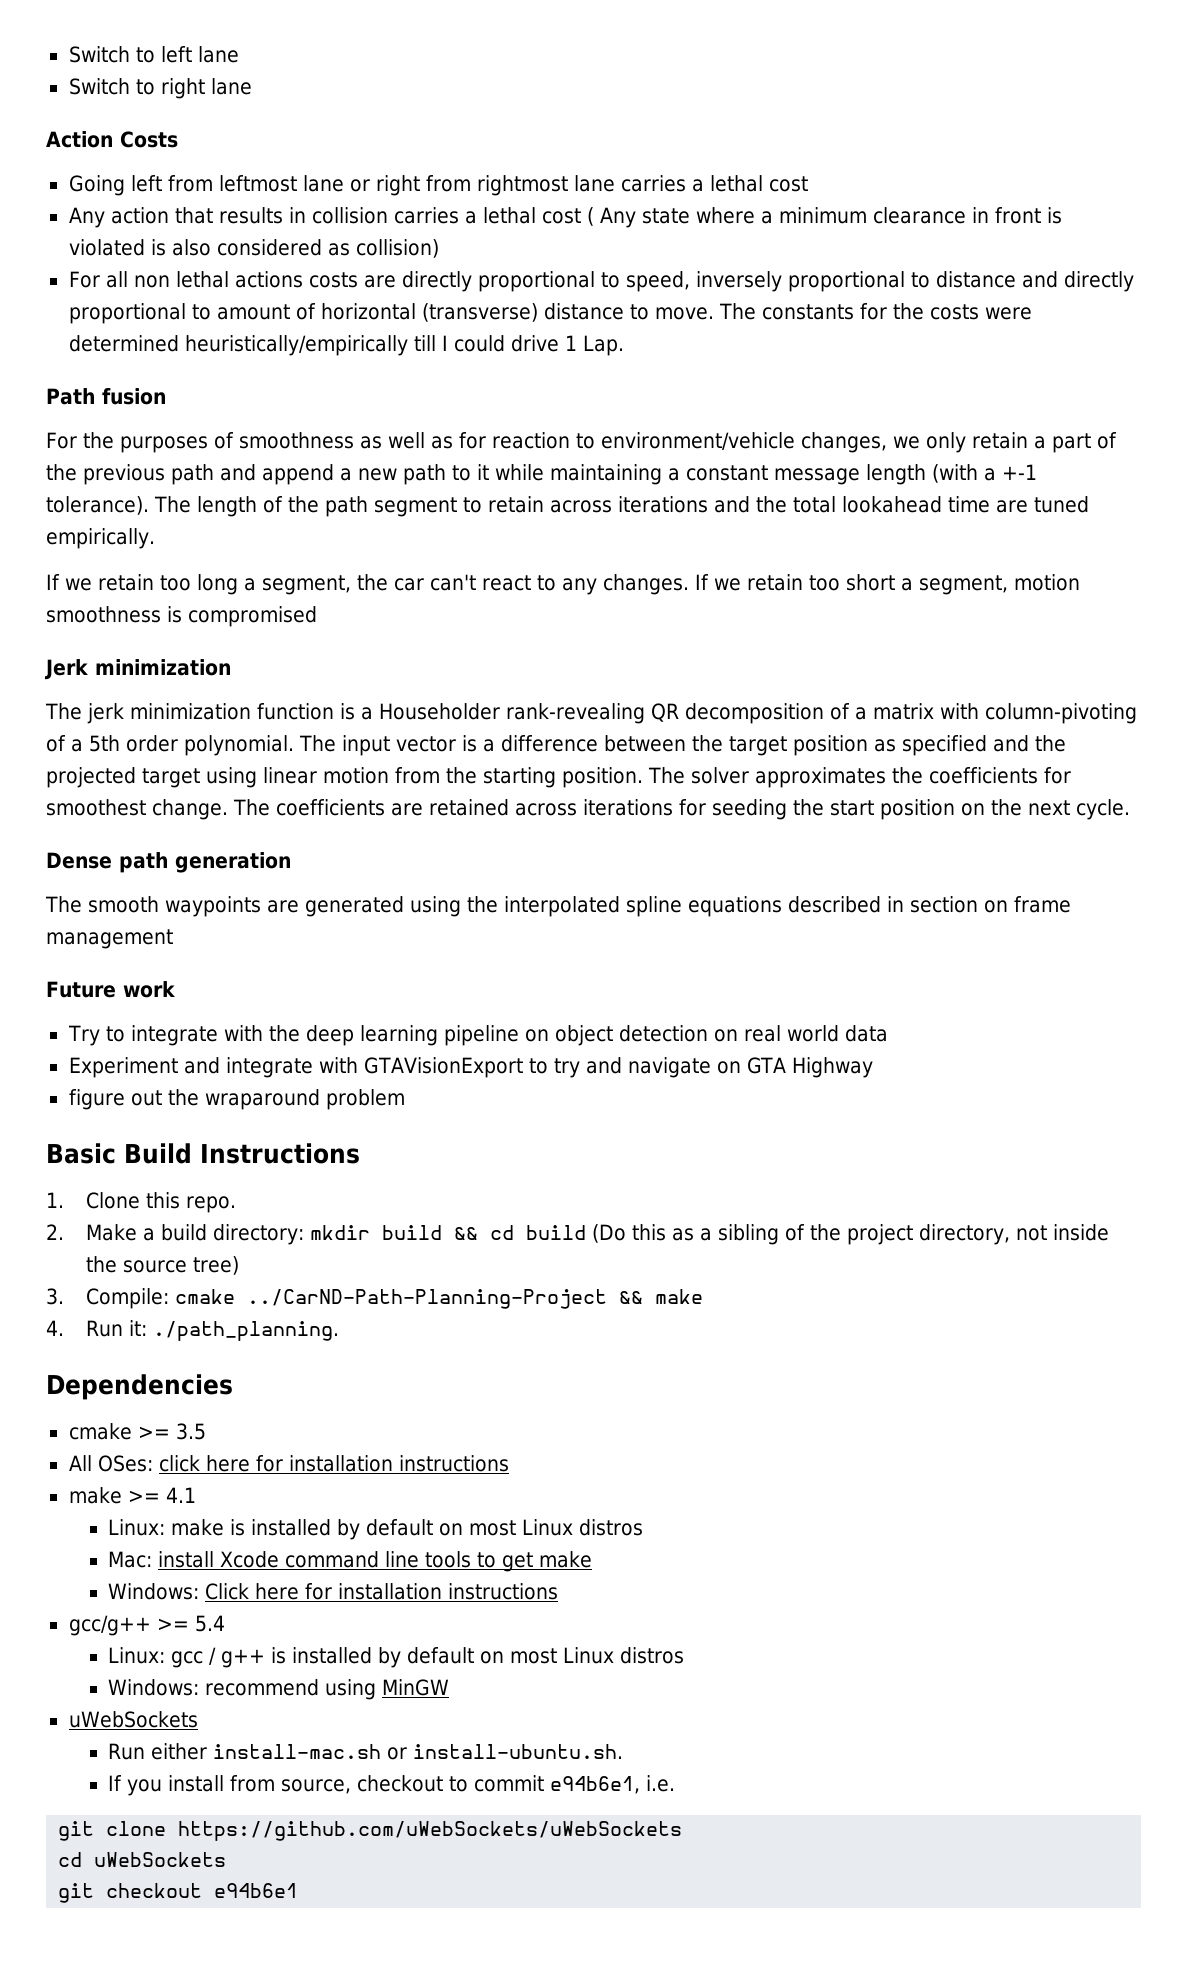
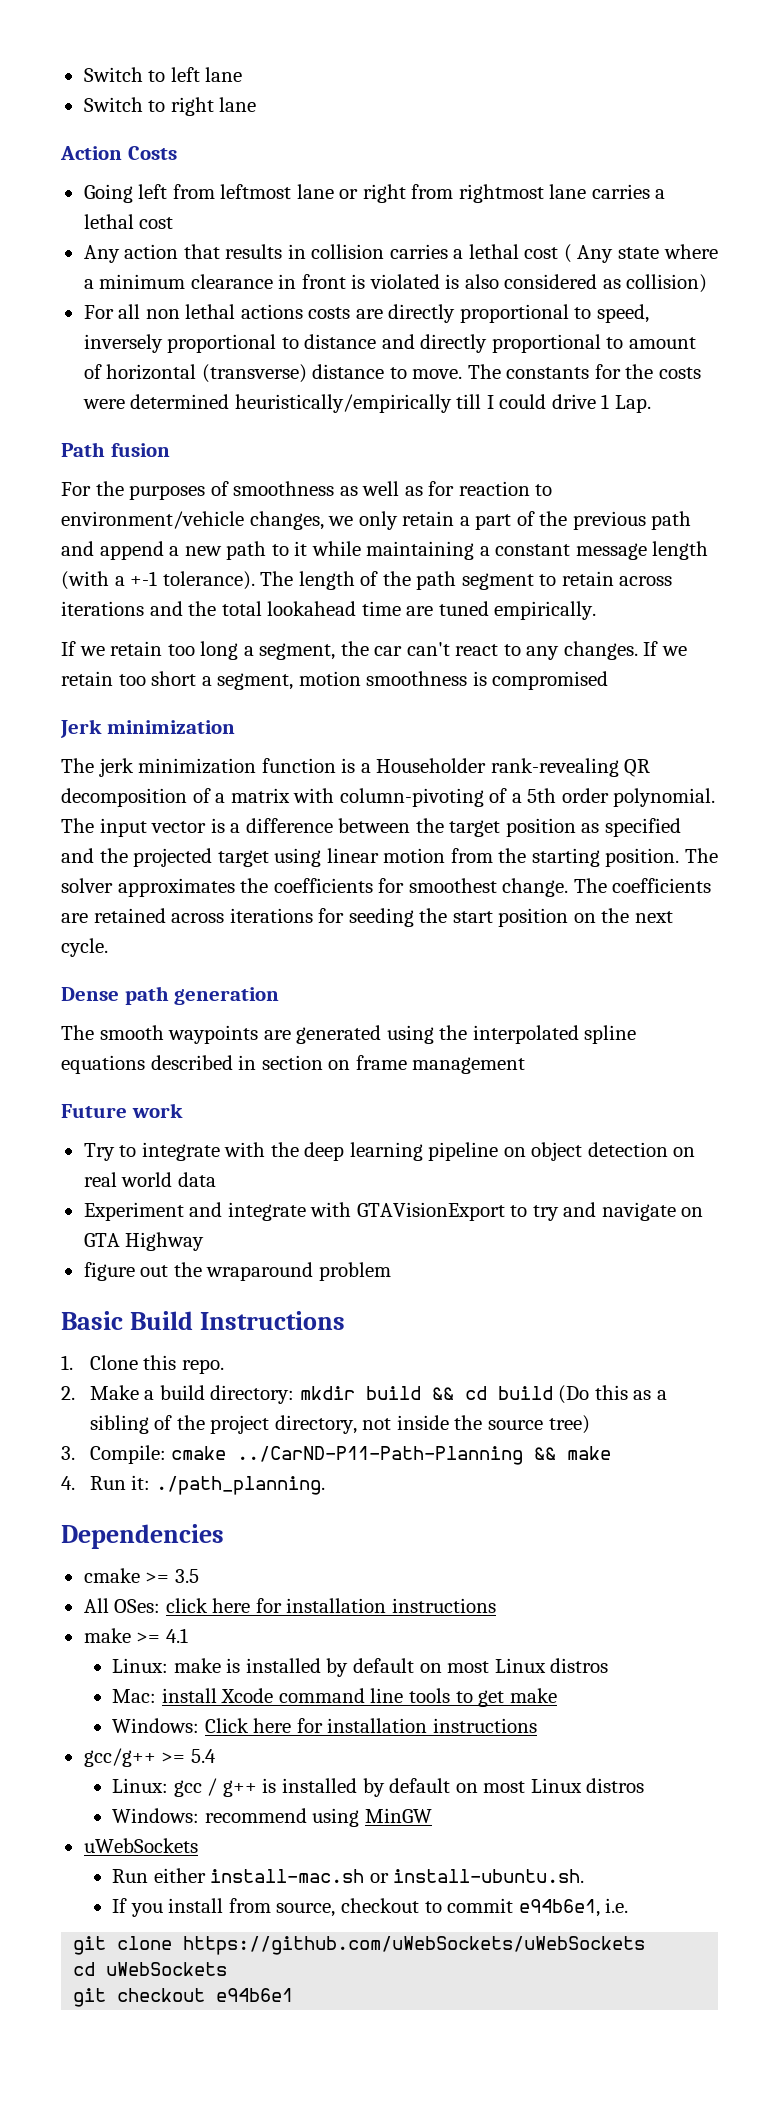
[246,1289,607,1309] ../CarND-Path-Planning-Project -> [237,1446,524,1465] ../CarND-P11-Path-Planning

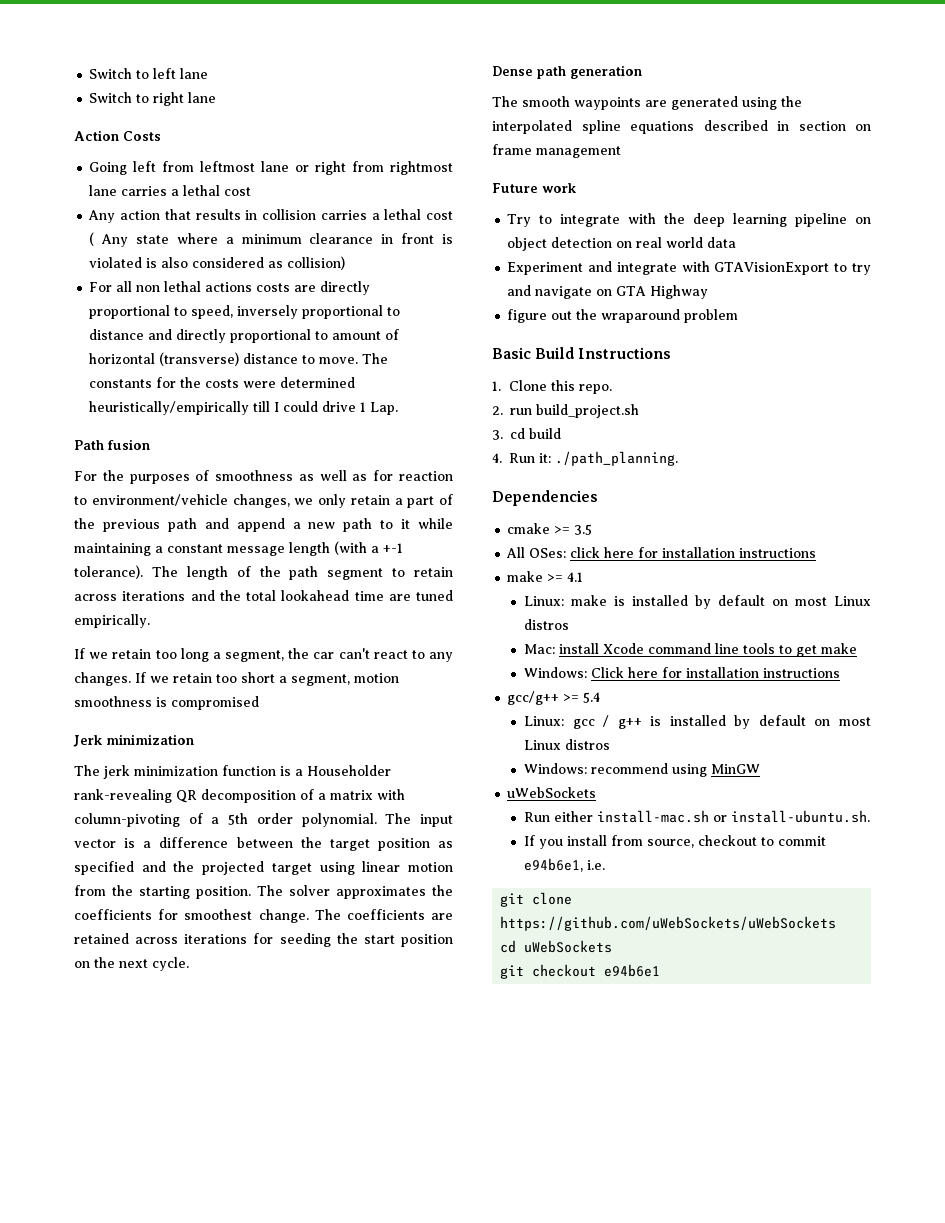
[89,1385,668,1404] [89,1415,590,1434] [61,1445,612,1465] Make a build directory: mkdir build && cd build (Do this as a sibling of the project directory, not inside the source tree) // 3. Compile: cmake ../CarND-P11-Path-Planning && make -> [510,404,639,418] [492,428,561,440] run build_project.sh // 3. cd build

